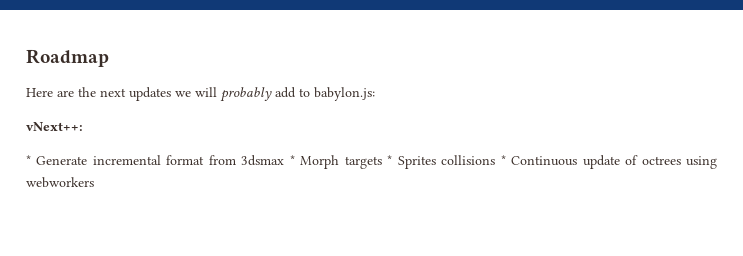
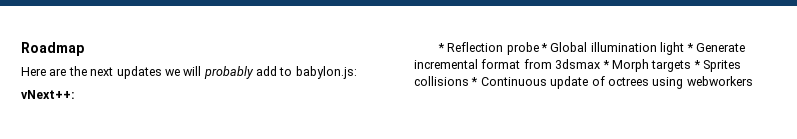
(31, 160) none -> [447,42,694,55] Reflection probe * Global illumination light *

